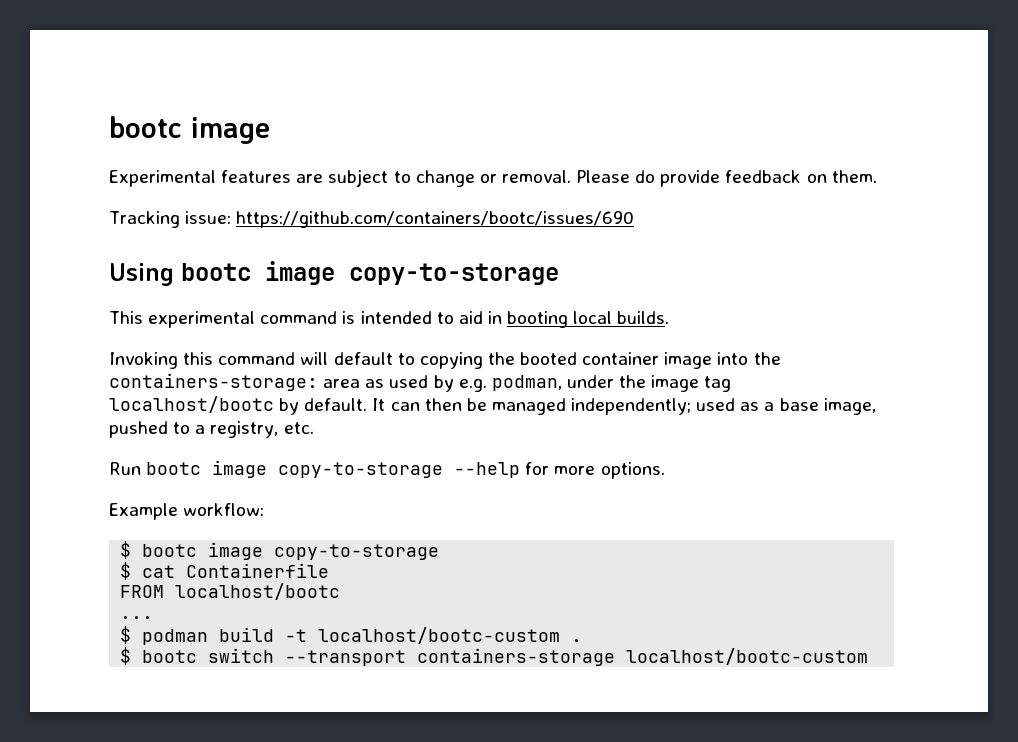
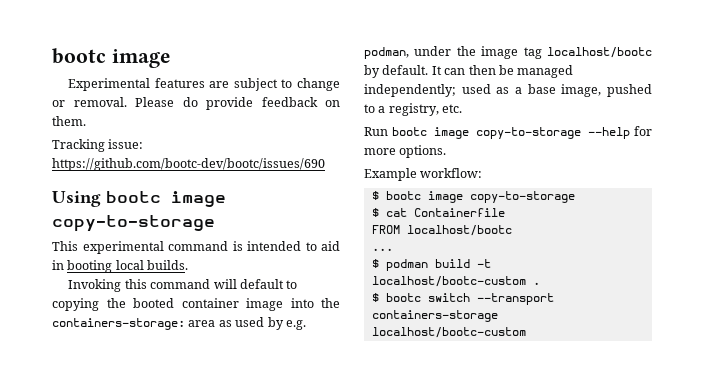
[236,211,635,228] https://github.com/containers/bootc/issues/690 -> [52,158,325,171] https://github.com/bootc-dev/bootc/issues/690

